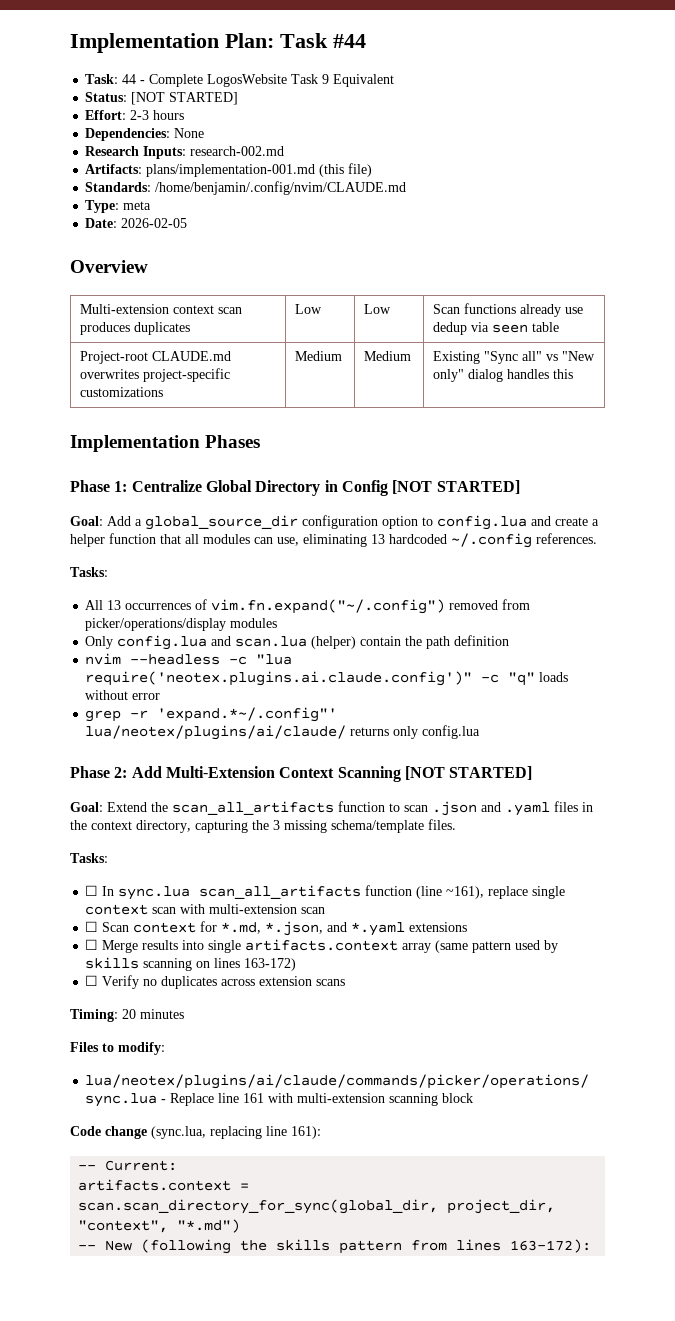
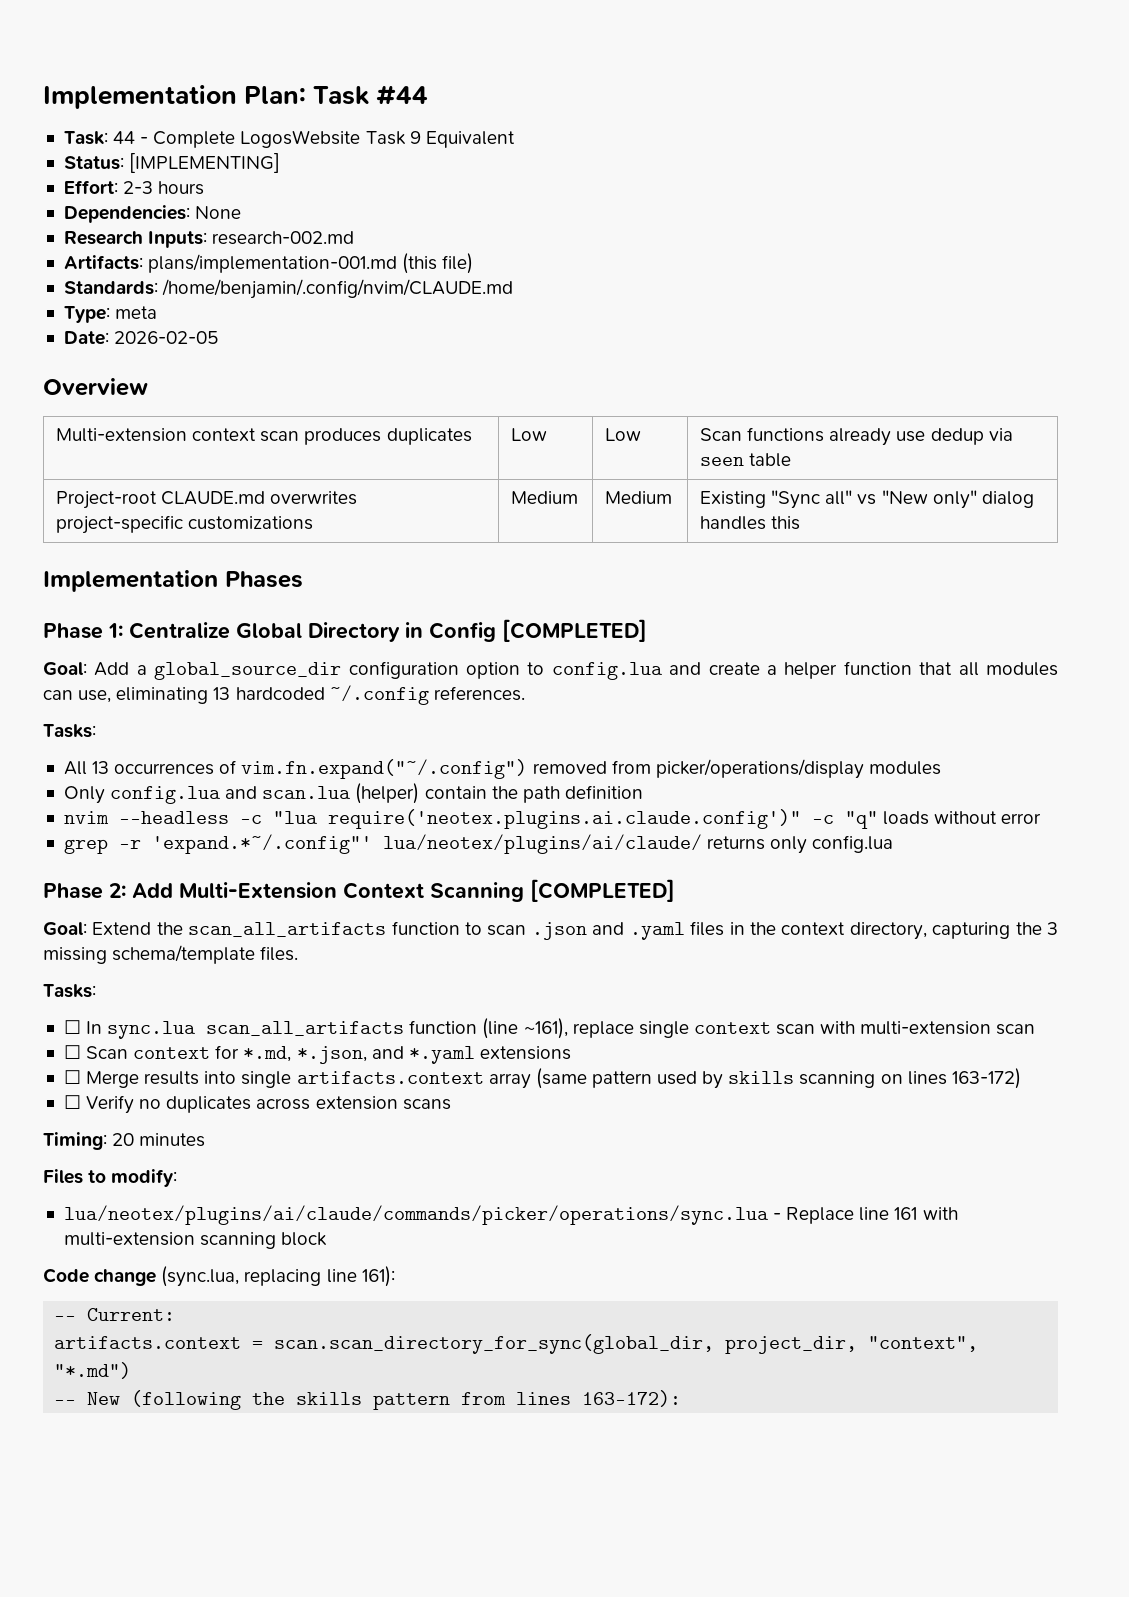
[131,92,239,105] [NOT STARTED] -> [129,153,281,173] [IMPLEMENTING]
[392,480,520,494] [NOT STARTED] -> [502,619,647,642] [COMPLETED]
[404,766,533,780] [NOT STARTED] -> [530,879,675,902] [COMPLETED]

